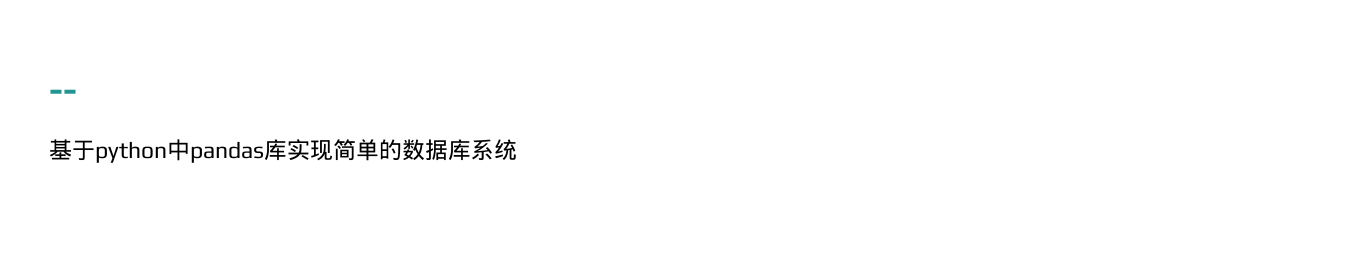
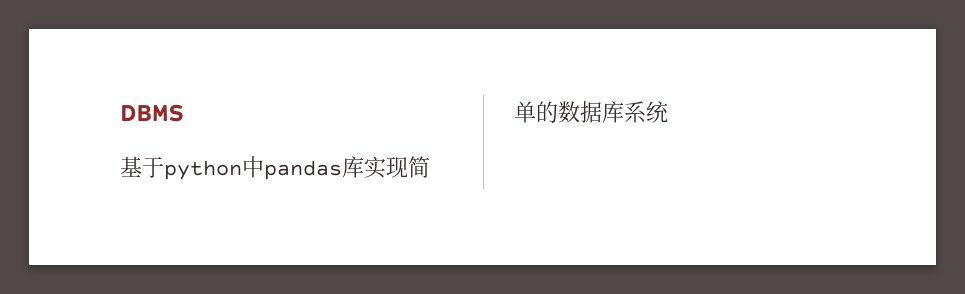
[49,89,77,102] -- -> [120,104,184,122] DBMS

